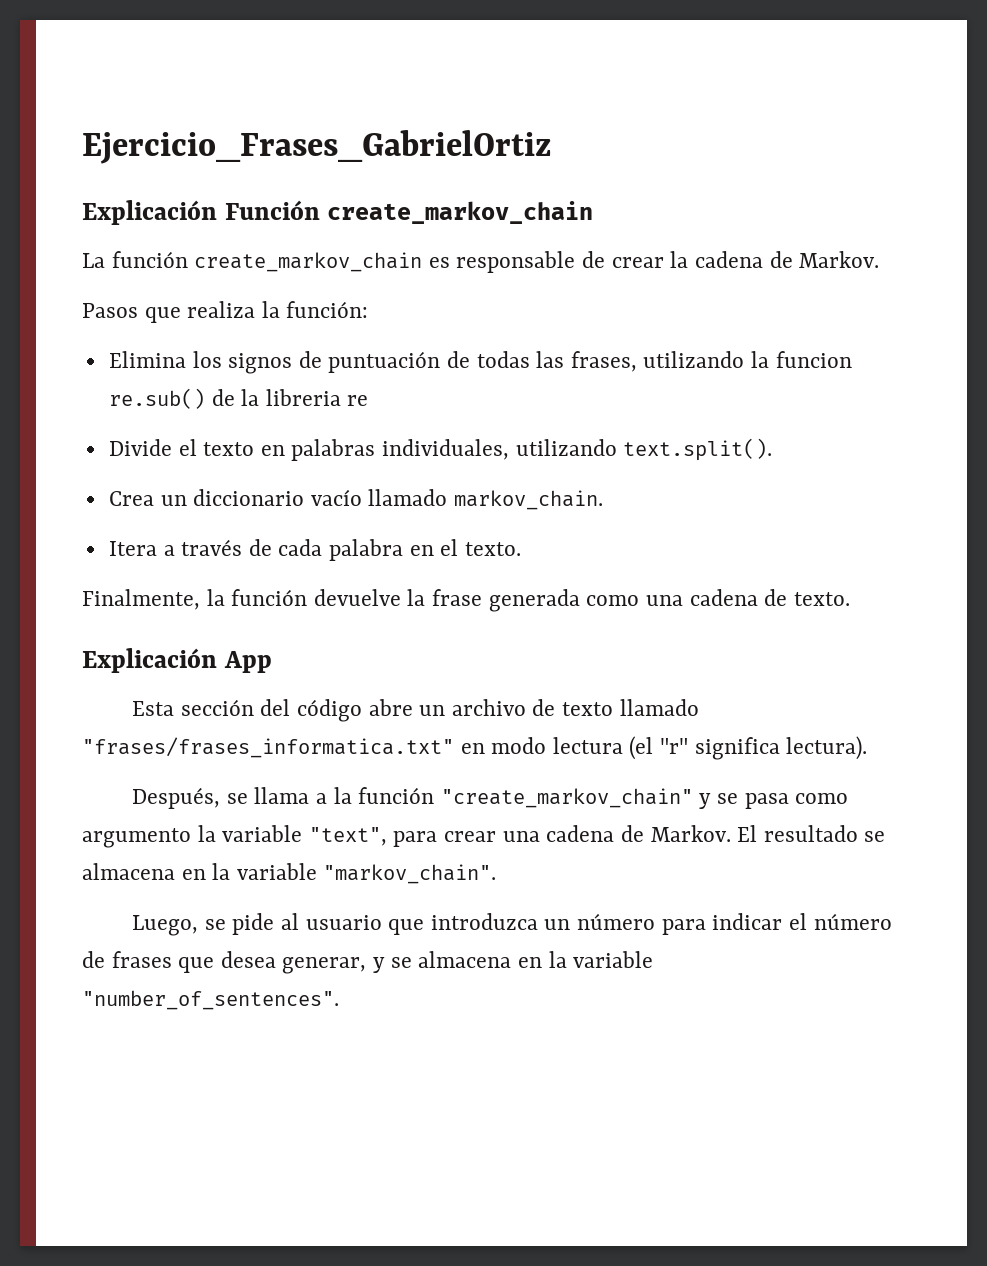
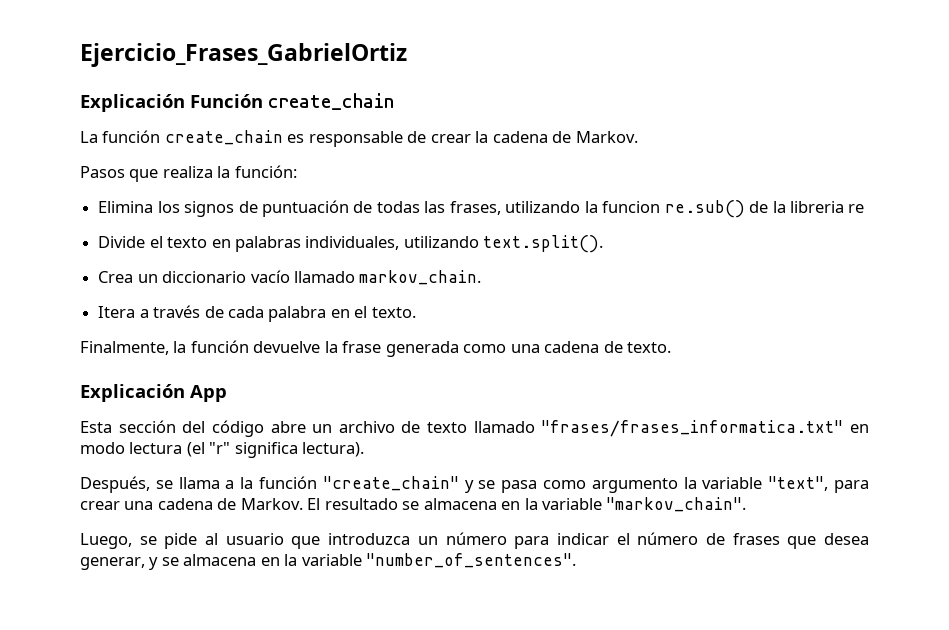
[327,201,594,224] create_markov_chain -> [268,93,394,110] create_chain
[194,252,423,272] create_markov_chain -> [164,130,283,145] create_chain
[440,788,693,808] "create_markov_chain" -> [322,476,459,491] "create_chain"

